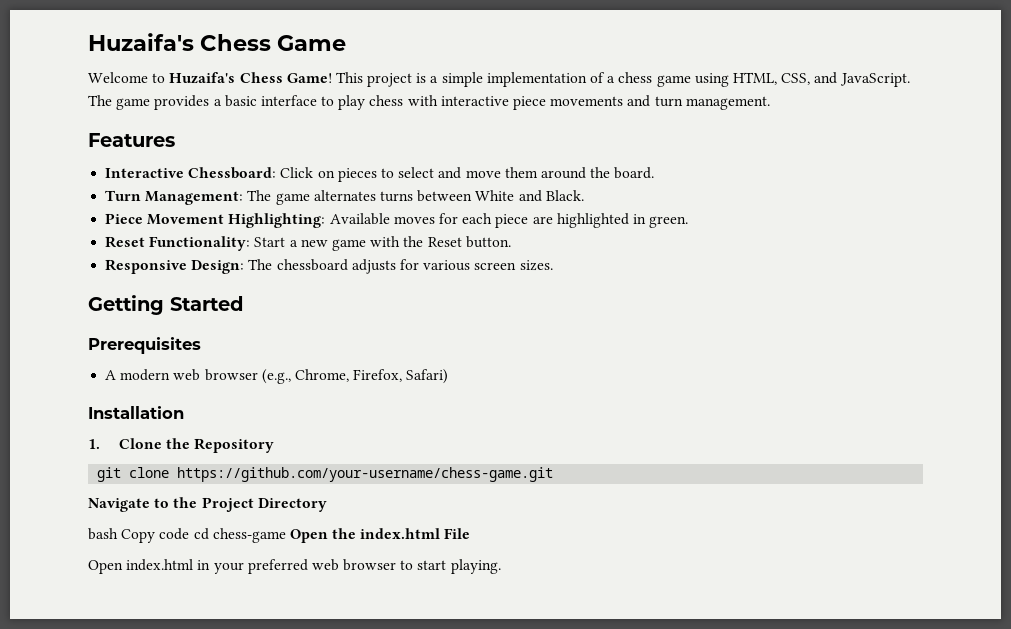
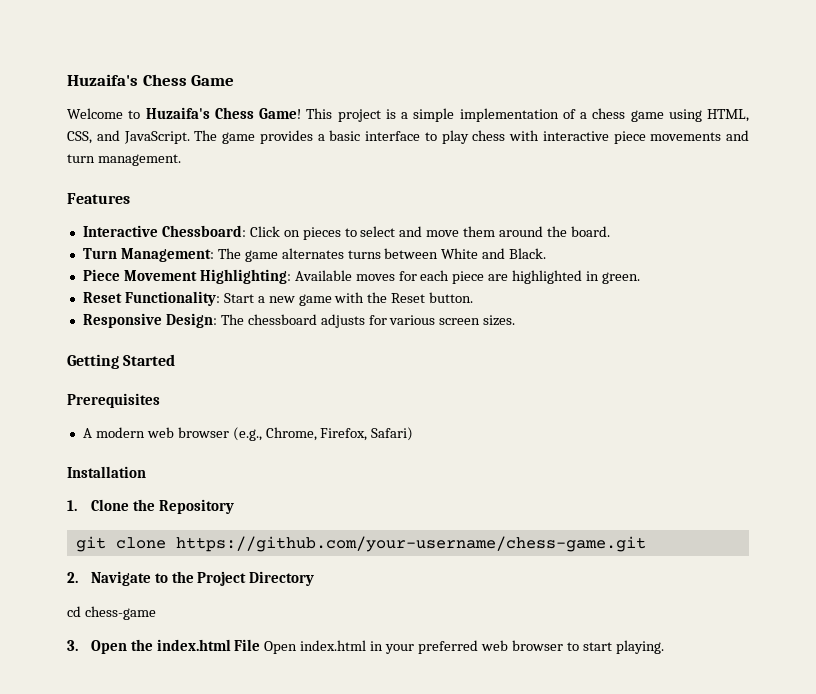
(554, 474) none -> [67,572,78,583] 2.
[88,528,190,543] bash Copy code -> (315, 578) none
(286, 535) none -> [67,640,78,651] // 3.
(471, 533) // -> (261, 645) none

